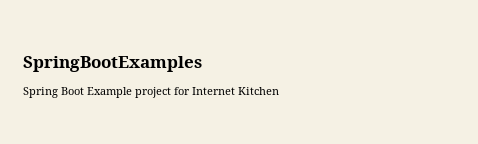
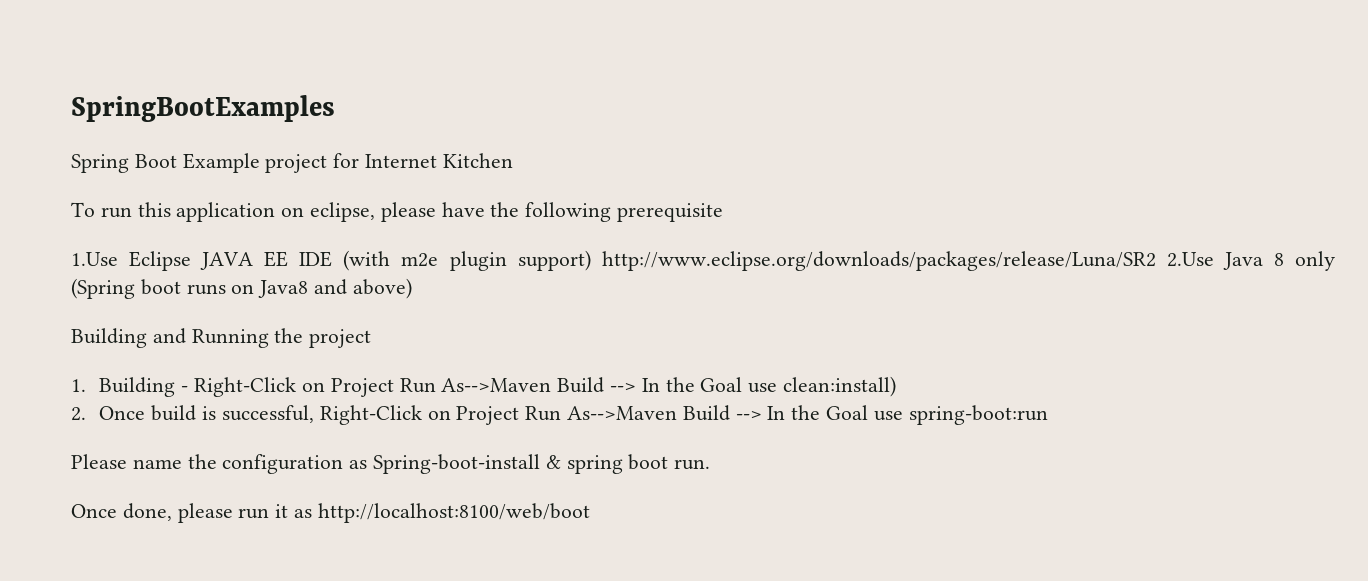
(279, 91) none -> [71,202,724,222] [71,250,1336,271] [71,278,412,299] [71,328,372,348] [71,376,896,397] [71,405,1048,425] [71,454,711,474] [71,503,590,523] // To run this application on eclipse, please have the following prerequisite // 1.Use Eclipse JAVA EE IDE (with m2e plugin support) http://www.eclipse.org/downloads/packages/release/Luna/SR2 2.Use Java 8 only (Spring boot runs on Java8 and above) // Building and Running the project // 1. Building - Right-Click on Project Run As-->Maven Build --> In the Goal use clean:install) // 2. Once build is successful, Right-Click on Project Run As-->Maven Build --> In the Goal use spring-boot:run // Please name the configuration as Spring-boot-install & spring boot run. // Once done, please run it as http://localhost:8100/web/boot

